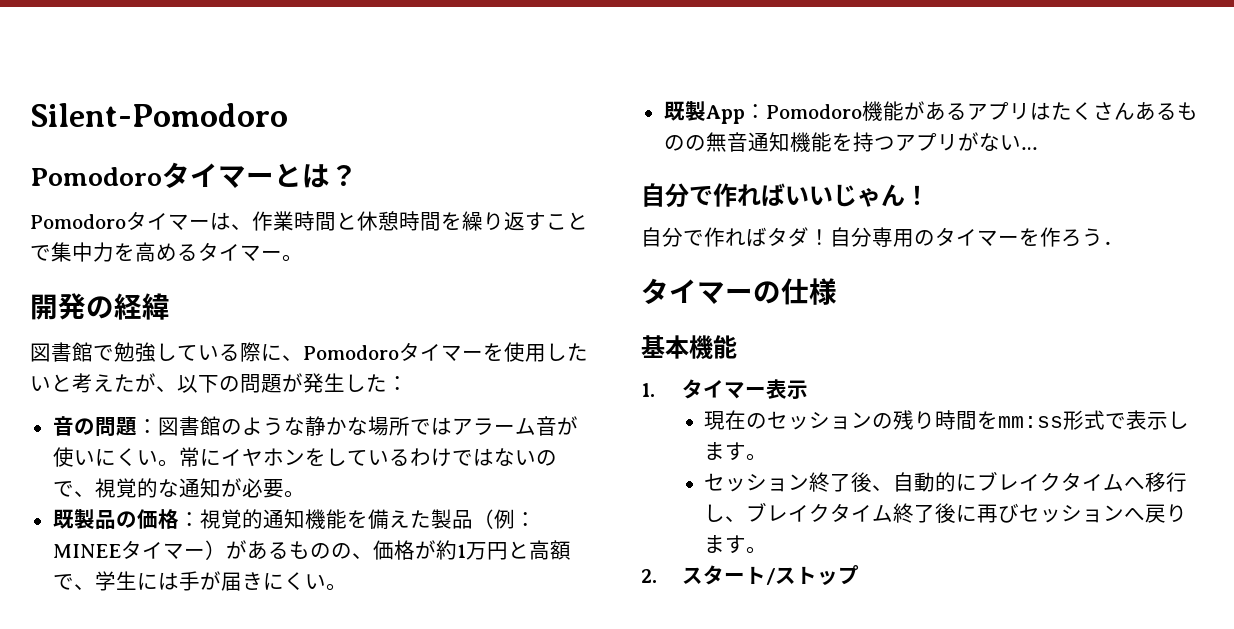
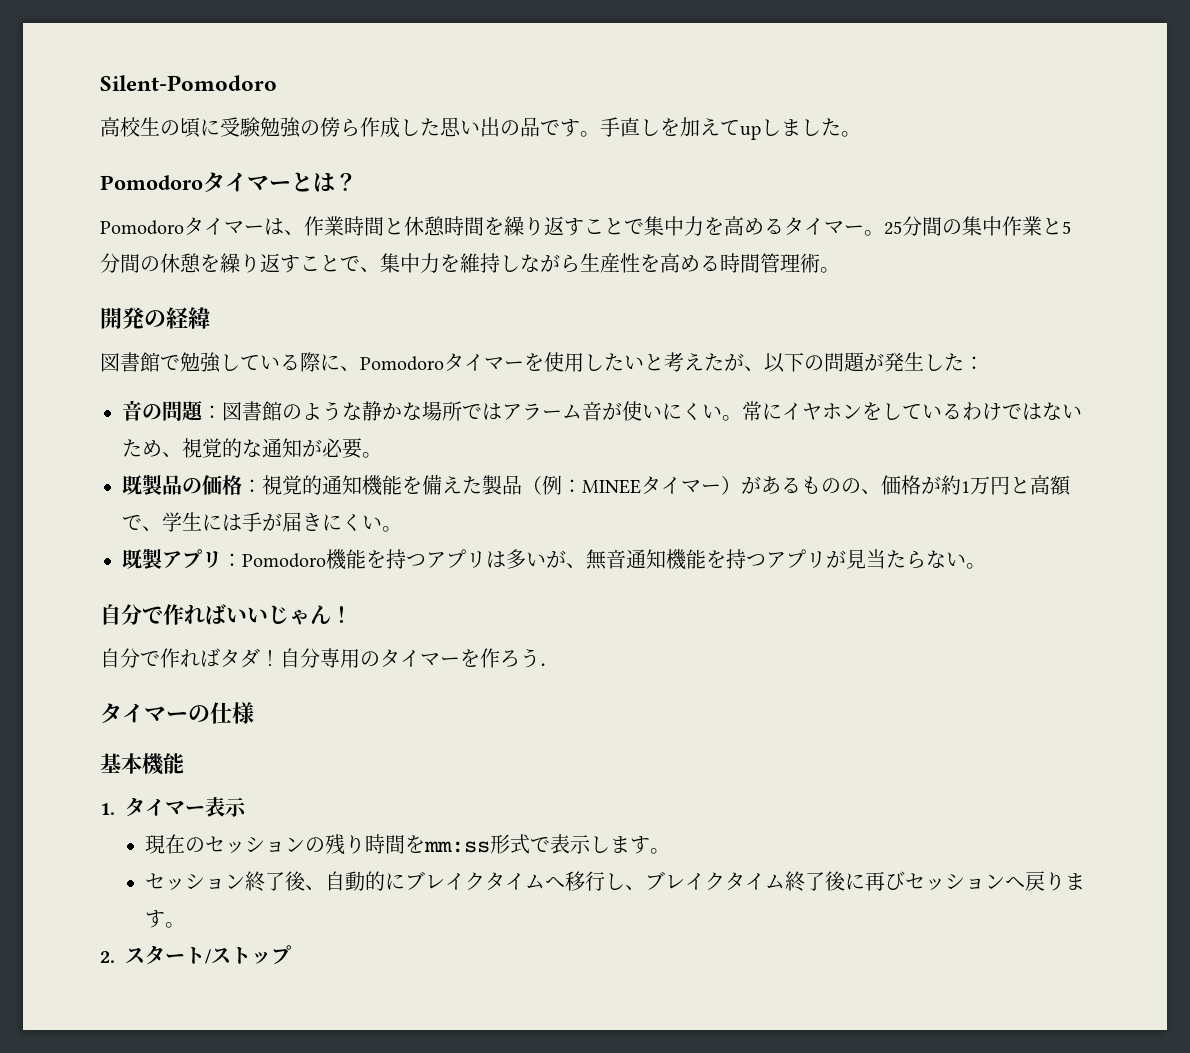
(288, 115) none -> [100,117,861,140] // 高校生の頃に受験勉強の傍ら作成した思い出の品です。手直しを加えてupしました。
(303, 258) none -> [884,216,1071,236] [100,253,840,273] 25分間の集中作業と5分間の休憩を繰り返すことで、集中力を維持しながら生産性を高める時間管理術。
[535,450,557,466] [52,481,74,497] ので -> [122,439,162,457] ため
[705,105,745,124] App -> [162,549,222,569] アプリ
[903,101,967,121] がある -> [366,549,426,569] を持つ
[1050,102,1198,121] [663,135,706,151] たくさんあるものの -> [506,549,586,569] 多いが、
[978,133,1038,151] ない… -> [846,549,986,569] 見当たらない。

